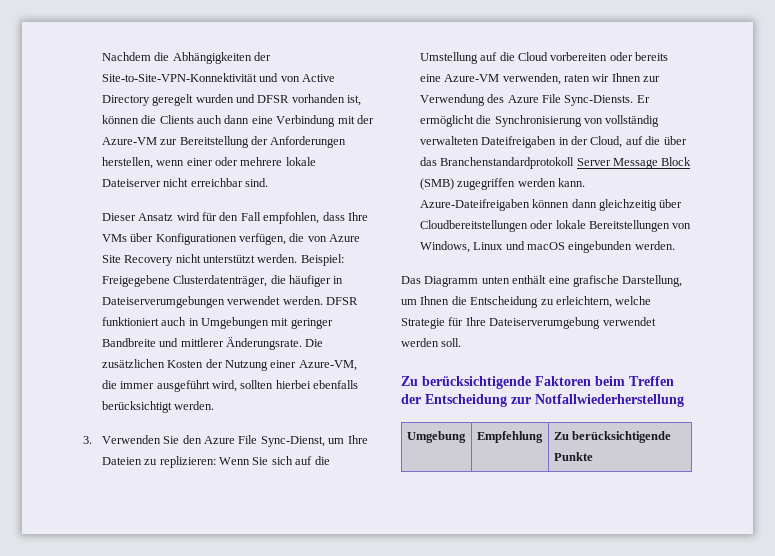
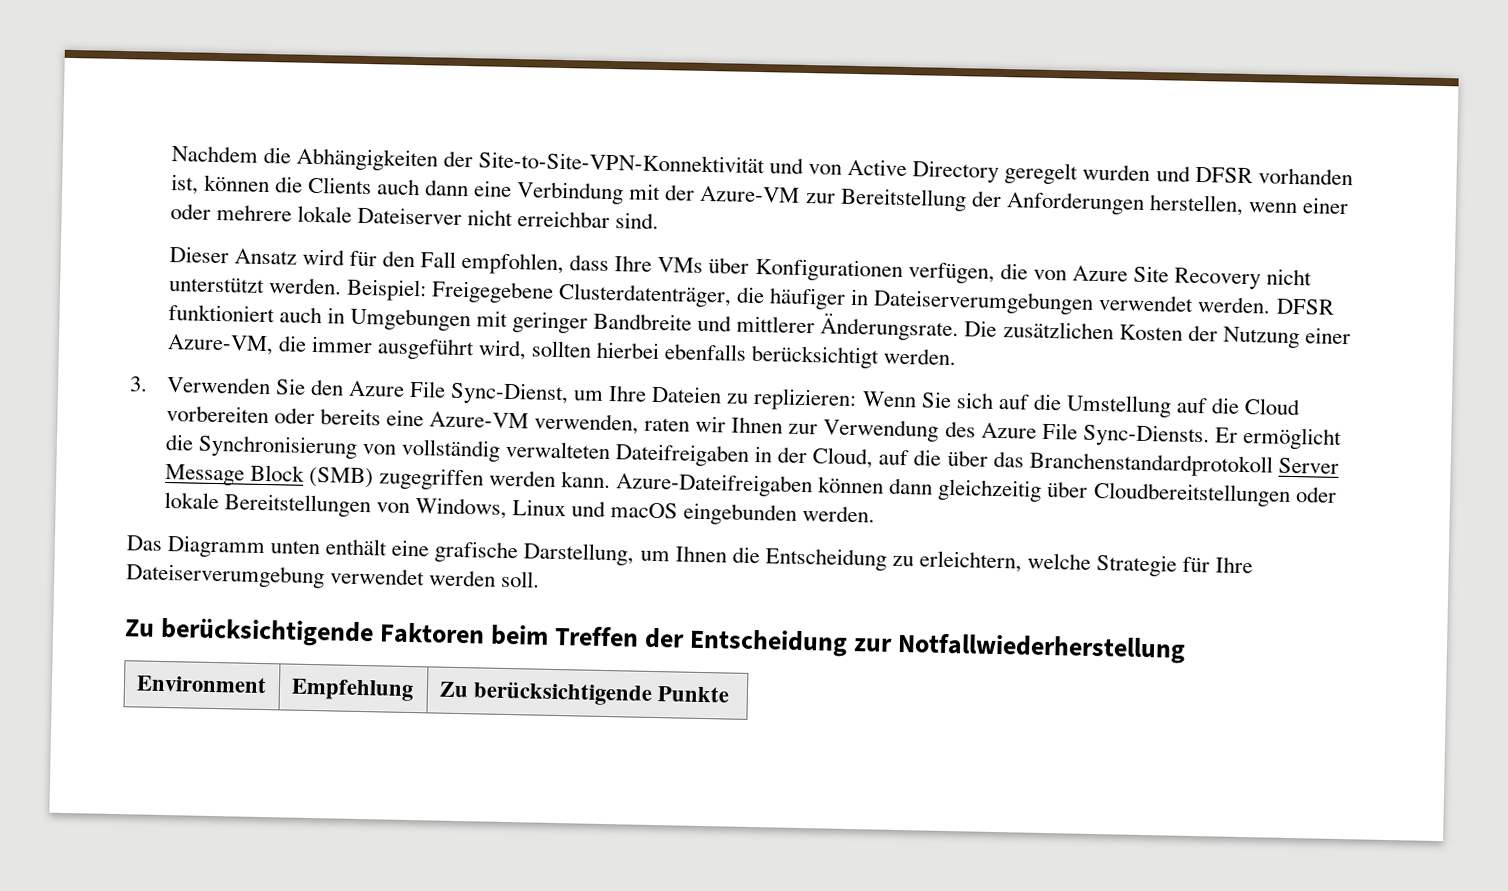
[406,431,466,443] Umgebung -> [135,675,267,694] Environment

